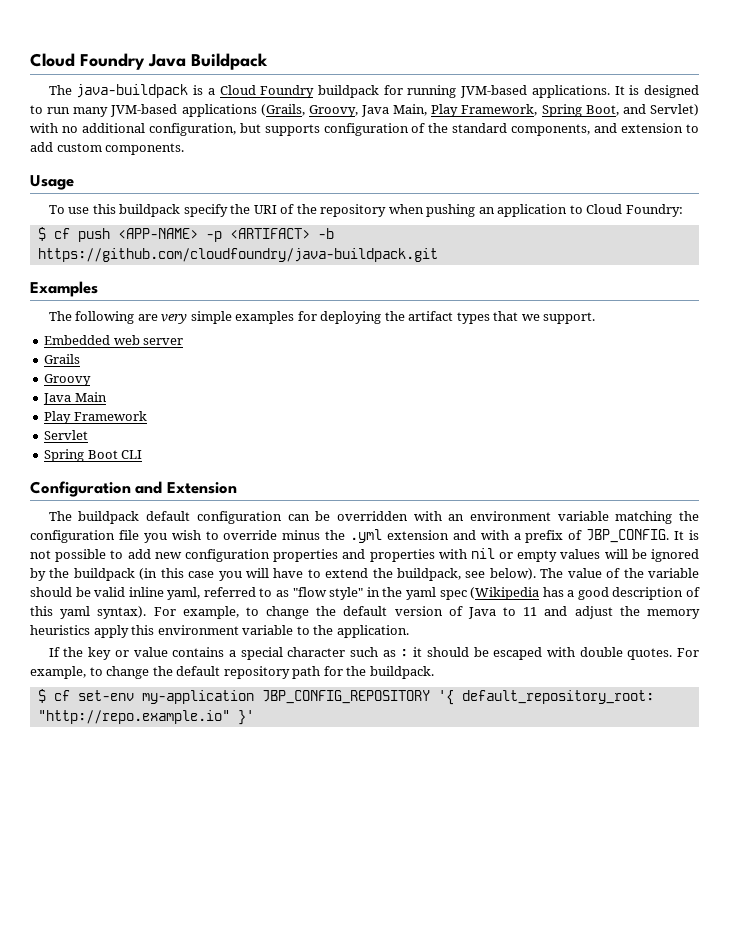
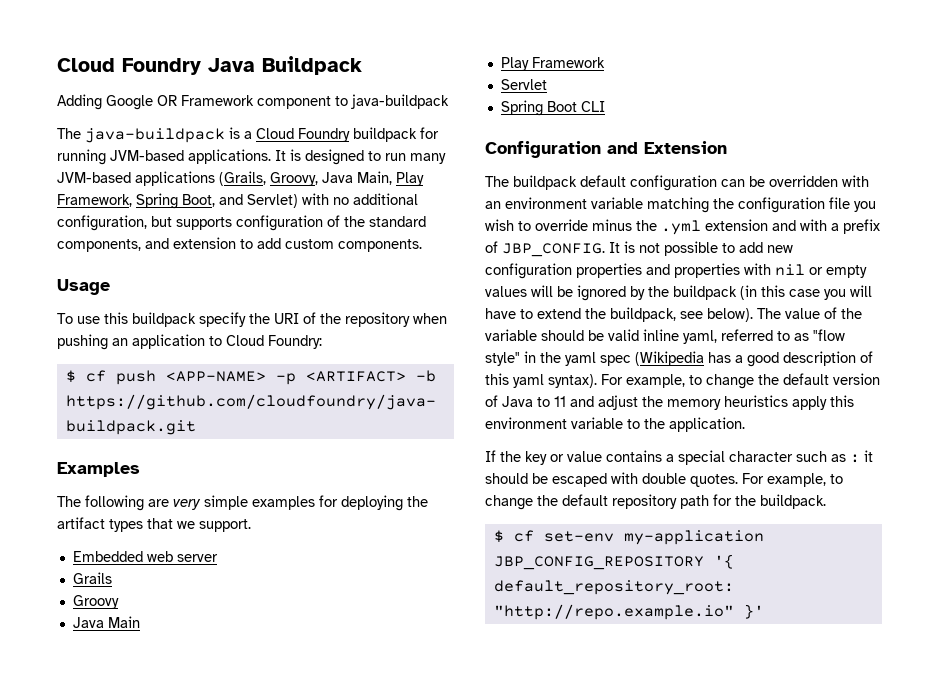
(268, 61) none -> [57,94,449,110] // Adding Google OR Framework component to java-buildpack

